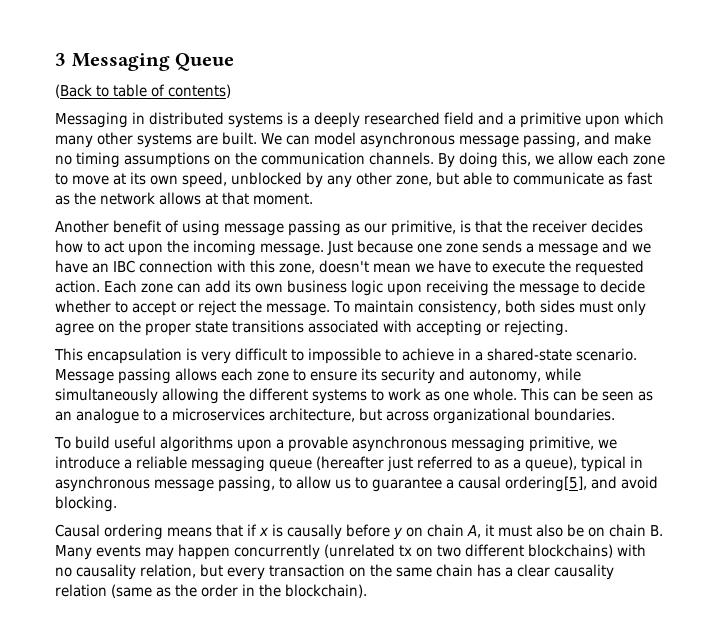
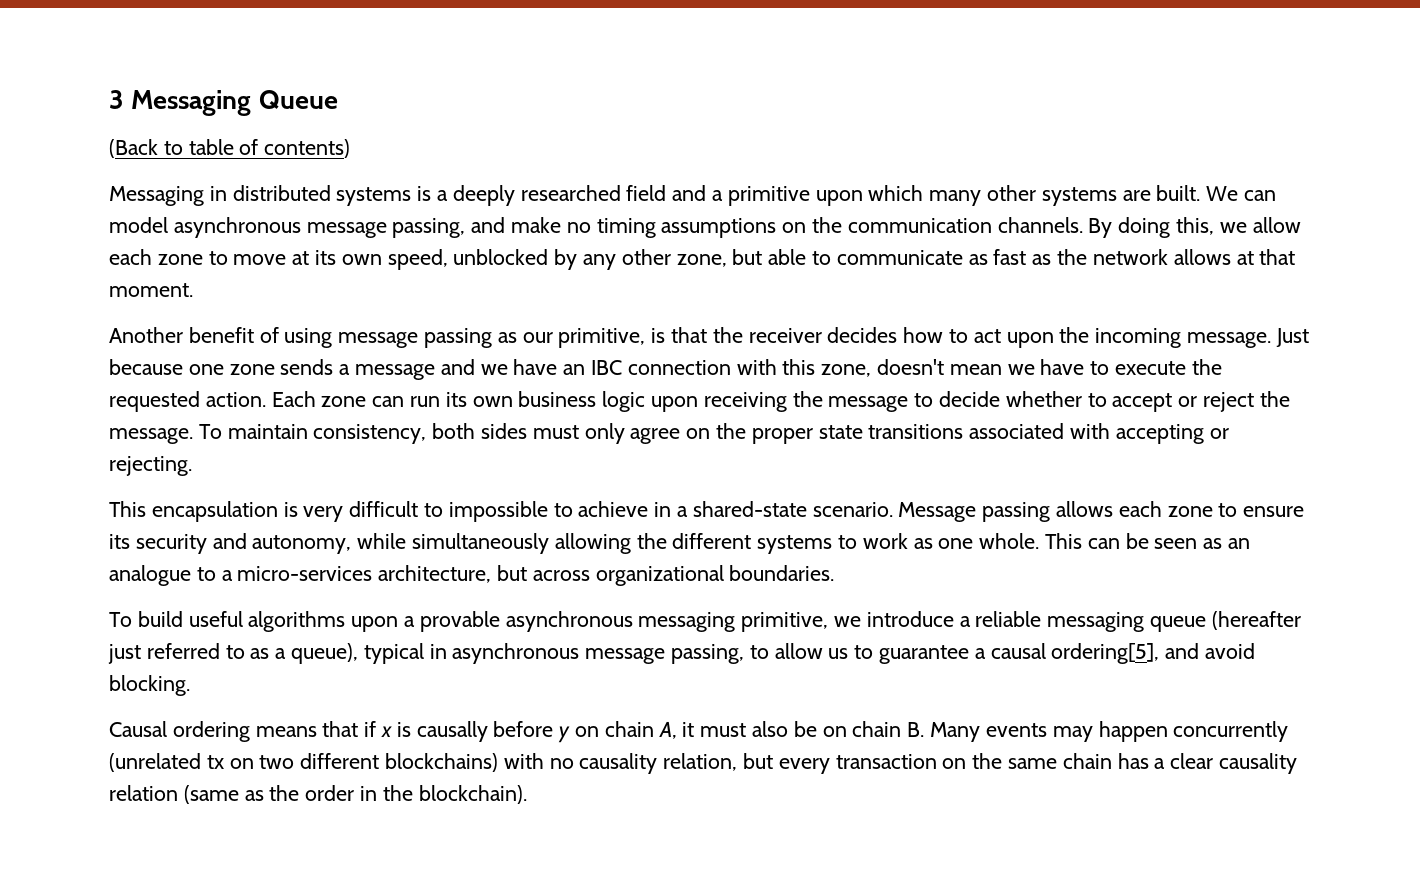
[205,280,231,293] add -> [410,396,441,407] run
[172,408,265,421] microservices -> [237,566,373,581] micro-services

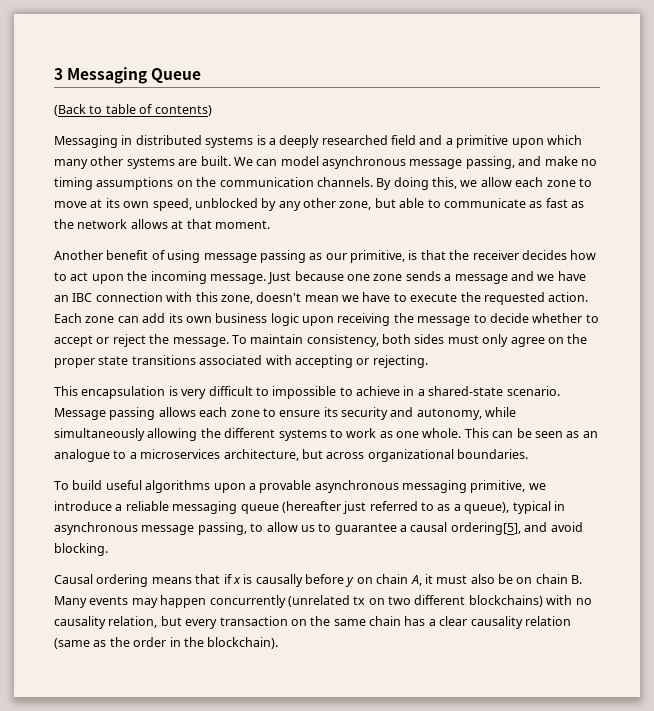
[410,396,441,407] run -> [142,313,166,323] add
[237,566,373,581] micro-services -> [140,449,221,459] microservices

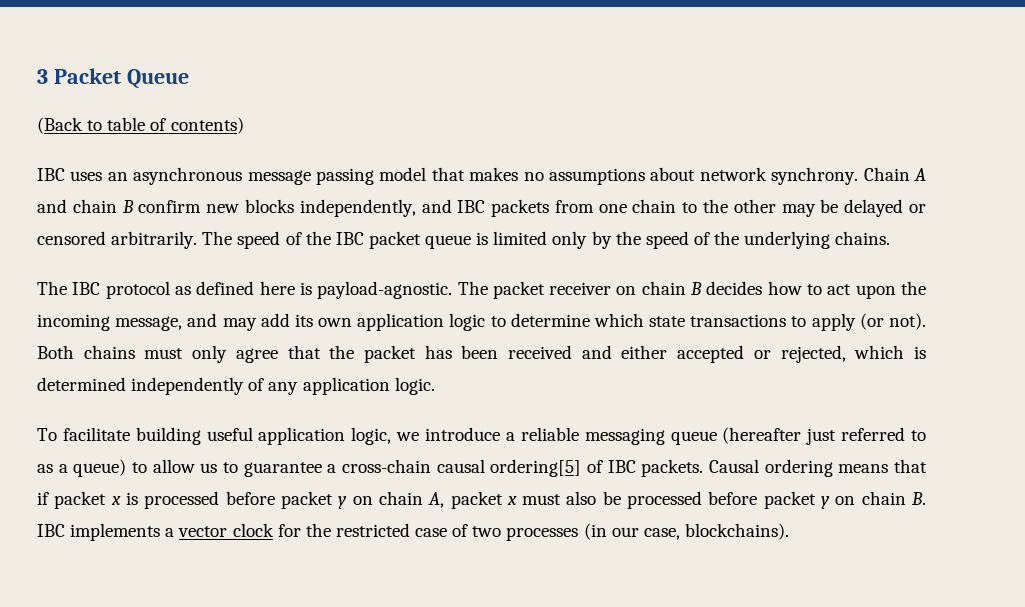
[67,67,148,84] Messaging -> [53,68,121,84] Packet
[54,135,582,148] [54,156,597,169] [54,177,592,190] [54,198,584,211] [54,219,270,229] [54,250,519,263] Messaging in distributed systems is a deeply researched field and a primitive upon which many other systems are built. We can model asynchronous message passing, and make no timing assumptions on the communication channels. By doing this, we allow each zone to move at its own speed, unblocked by any other zone, but able to communicate as fast as the network allows at that moment. // Another benefit of using message passing as our primitive, is that the receiver -> [37,167,926,185] [37,199,926,217] [37,231,891,249] [37,281,703,299] IBC uses an asynchronous message passing model that makes no assumptions about network synchrony. Chain A and chain B confirm new blocks independently, and IBC packets from one chain to the other may be delayed or censored arbitrarily. The speed of the IBC packet queue is limited only by the speed of the underlying chains. // The IBC protocol as defined here is payload-agnostic. The packet receiver on chain B
[209,271,586,284] [54,292,589,305] [54,313,599,326] [54,334,588,347] [54,355,428,368] [54,386,560,399] [54,407,517,420] [54,428,598,441] [54,449,528,462] [54,480,526,493] message. Just because one zone sends a message and we have an IBC connection with this zone, doesn't mean we have to execute the requested action. Each zone can add its own business logic upon receiving the message to decide whether to accept or reject the message. To maintain consistency, both sides must only agree on the proper state transitions associated with accepting or rejecting. // This encapsulation is very difficult to impossible to achieve in a shared-state scenario. Message passing allows each zone to ensure its security and autonomy, while simultaneously allowing the different systems to work as one whole. This can be seen as an analogue to a microservices architecture, but across organizational boundaries. // To build useful algorithms upon a provable asynchronous messaging primitive, -> [115,313,926,331] [37,345,927,363] [37,377,435,395] [37,427,392,445] message, and may add its own application logic to determine which state transactions to apply (or not). Both chains must only agree that the packet has been received and either accepted or rejected, which is determined independently of any application logic. // To facilitate building useful application logic,
[464,501,565,514] [54,522,247,535] queue), typical in asynchronous message passing, -> [73,459,127,477] queue)
[410,522,583,535] [54,543,108,556] causal ordering[5], and avoid blocking. // -> [342,459,704,477] cross-chain causal ordering[5] of IBC packets.
(232, 579) none -> [54,491,107,509] packet
[255,574,344,587] causally before -> [144,491,333,509] processed before packet
[424,574,433,584] it -> [450,491,517,509] packet x
[516,574,583,584] [54,595,592,608] [54,616,571,629] [54,637,279,649] on chain B. Many events may happen concurrently (unrelated tx on two different blockchains) with no causality relation, but every transaction on the same chain has a clear causality relation (same as the order in the blockchain). -> [627,491,927,509] [37,523,789,541] processed before packet y on chain B. IBC implements a vector clock for the restricted case of two processes (in our case, blockchains).

